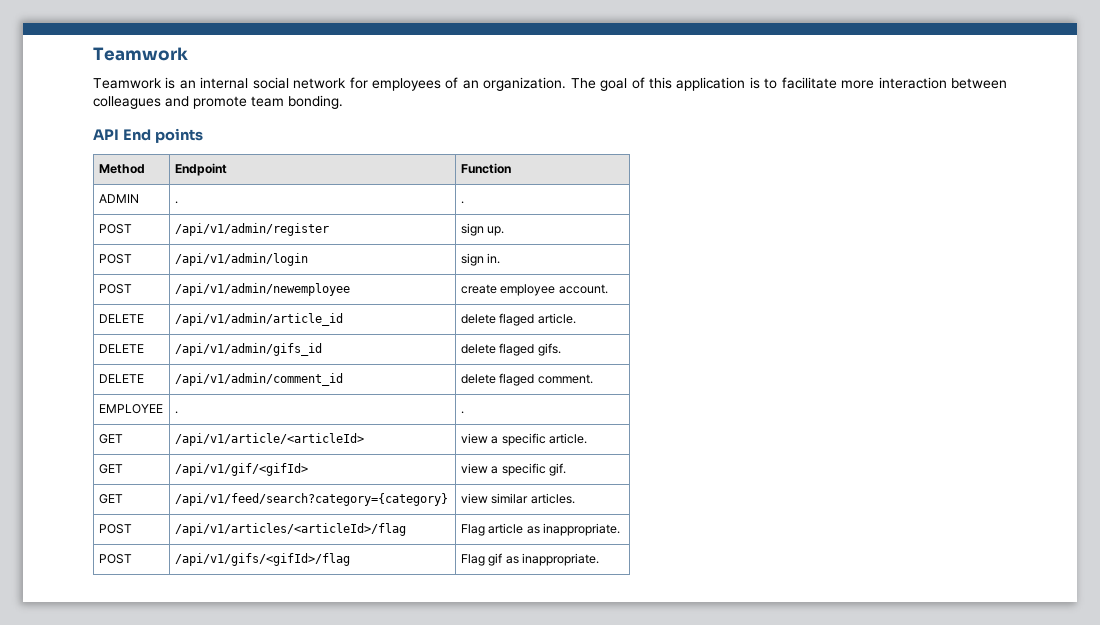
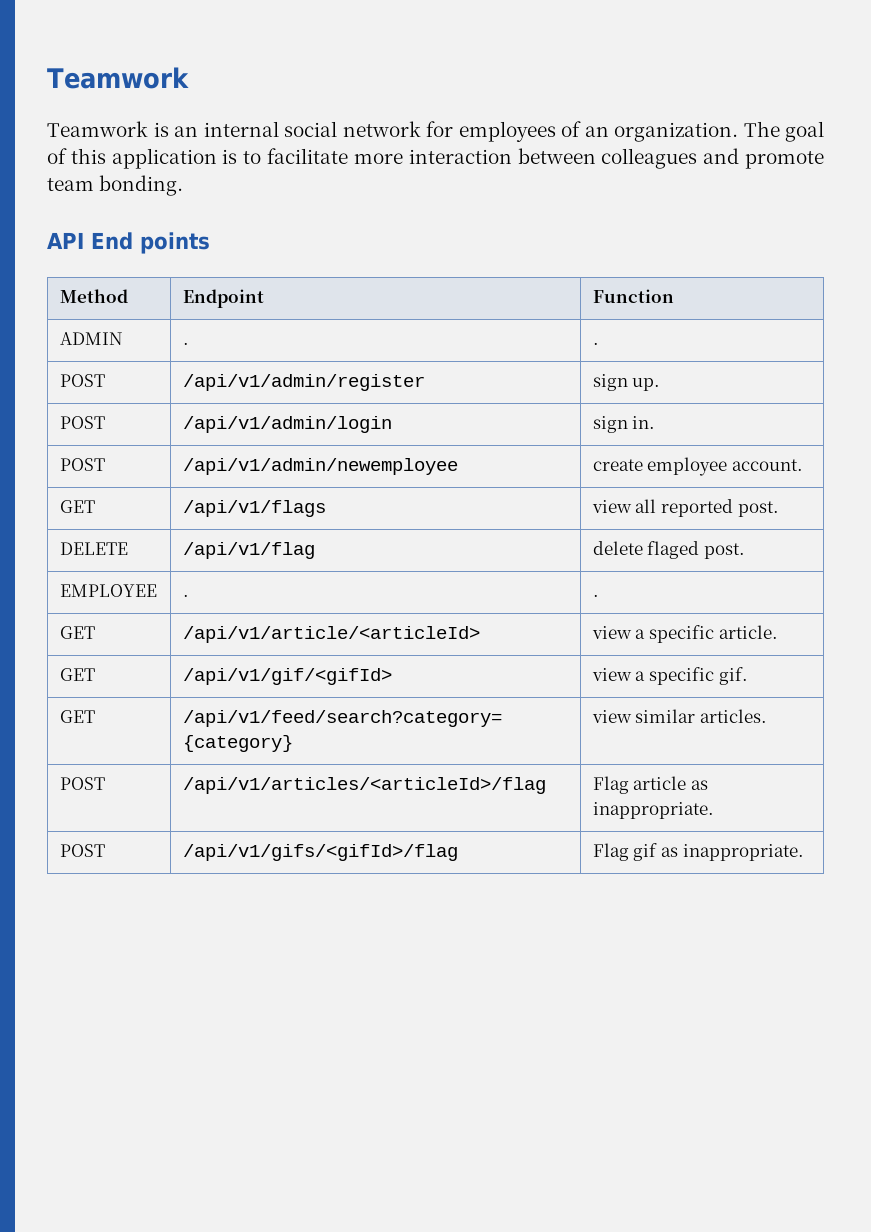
[98,314,144,323] [174,313,343,326] [460,313,576,326] [98,344,144,353] [174,343,322,356] [460,343,561,356] [98,374,144,383] [174,373,343,386] [460,373,593,386] // DELETE | /api/v1/admin/article_id | delete flaged article. // DELETE | /api/v1/admin/gifs_id | delete flaged gifs. // DELETE | /api/v1/admin/comment_id | delete flaged comment. -> [59,500,95,513] [182,500,326,517] [591,499,779,517] [59,542,128,555] [182,542,315,559] [592,541,745,559] // GET | /api/v1/flags | view all reported post. // DELETE | /api/v1/flag | delete flaged post.

